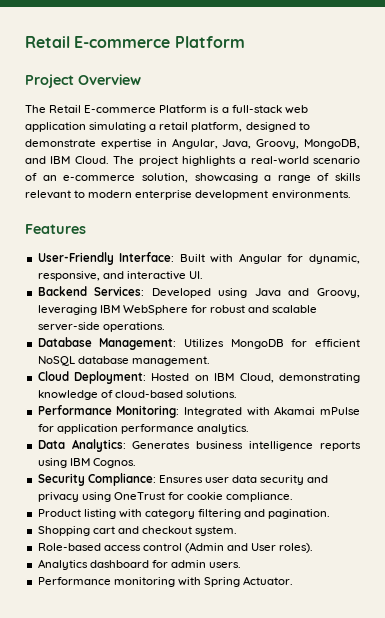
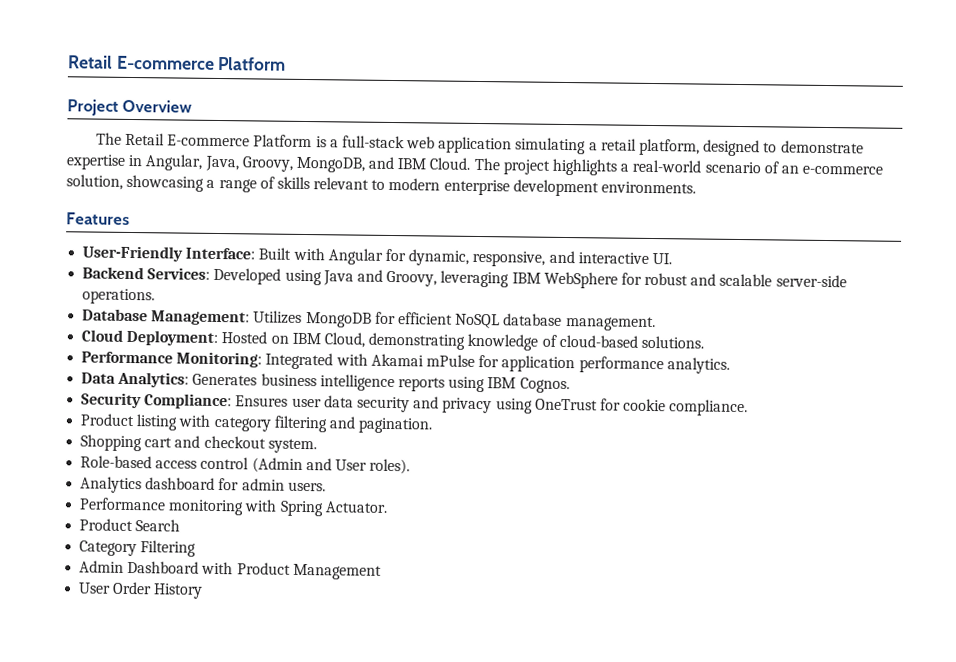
(294, 580) none -> [79,518,181,532] [79,540,197,557] [79,560,382,580] [78,581,204,599] // Product Search // Category Filtering // Admin Dashboard with Product Management // User Order History

